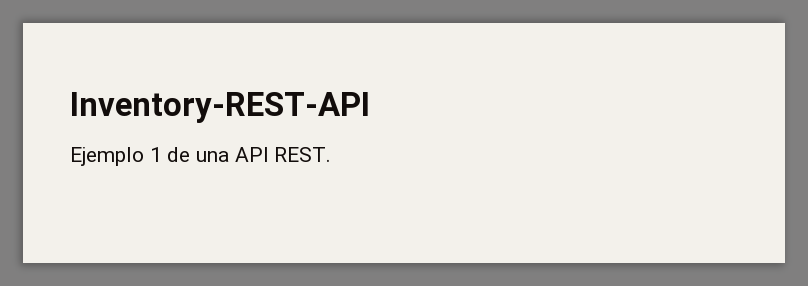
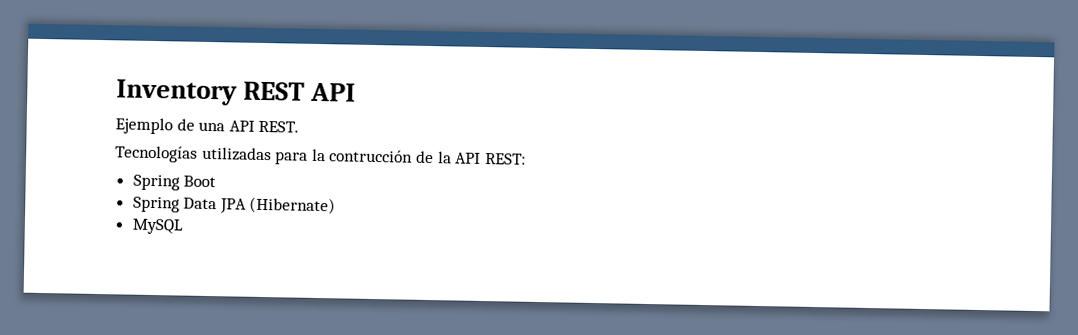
[70,92,370,123] Inventory-REST-API -> [116,79,357,106] Inventory REST API
[149,147,162,162] 1 -> (173, 126) none
(332, 154) none -> [115,145,526,165] [132,174,217,191] [132,196,337,215] [131,218,183,235] // Tecnologías utilizadas para la contrucción de la API REST: // Spring Boot // Spring Data JPA (Hibernate) // MySQL

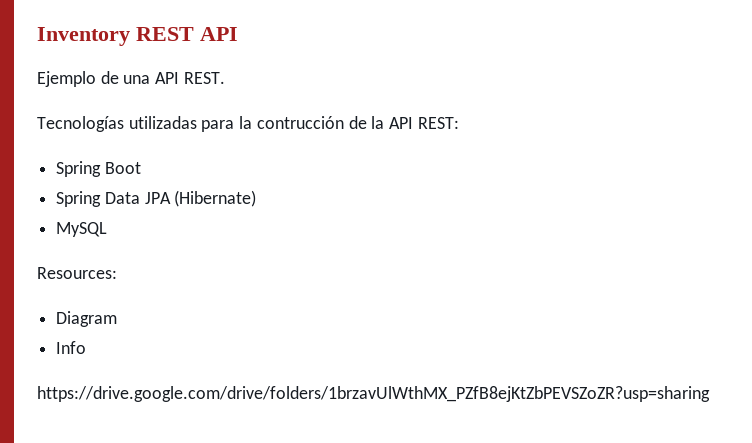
(183, 226) none -> [37,267,117,279] [56,311,118,327] [56,341,87,354] [37,386,710,402] // Resources: // Diagram // Info // https://drive.google.com/drive/folders/1brzavUlWthMX_PZfB8ejKtZbPEVSZoZR?usp=sharing

